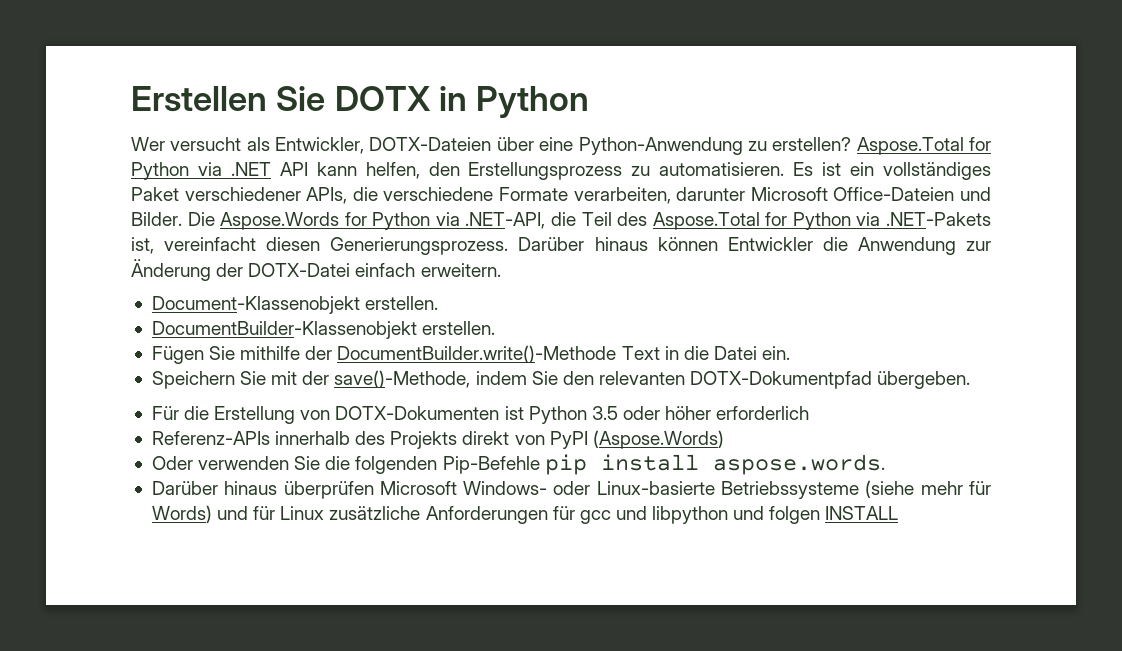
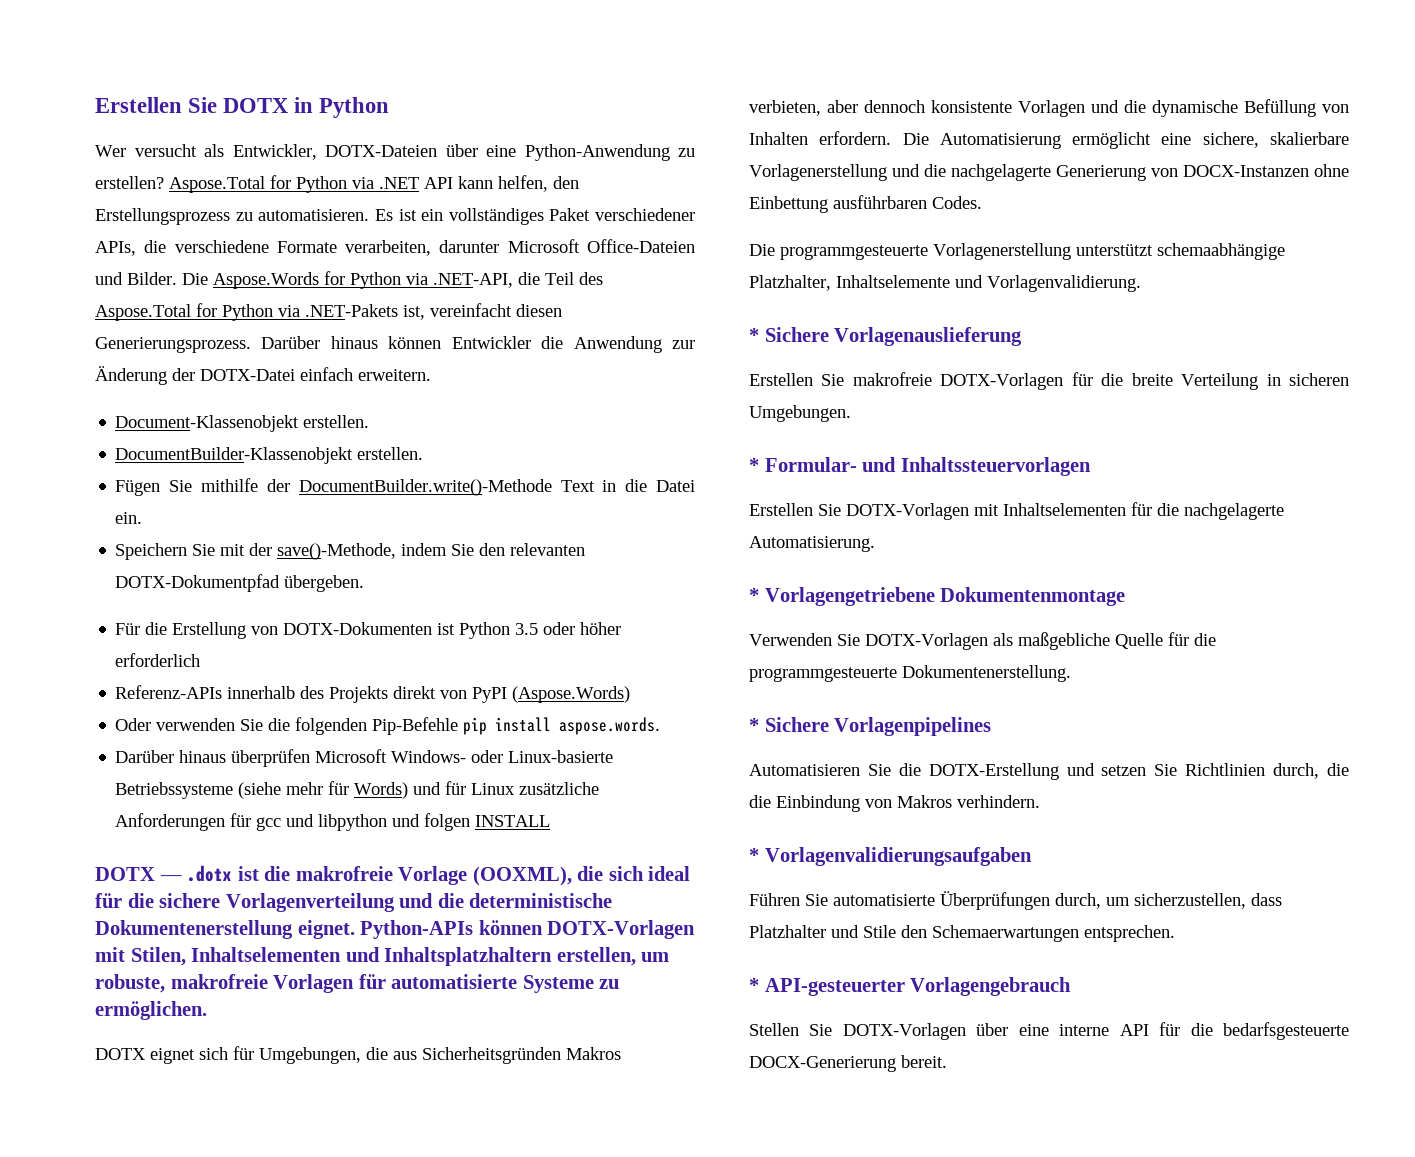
(899, 513) none -> [95,865,691,886] [95,893,613,912] [95,920,696,939] [95,947,670,966] [95,974,620,993] [95,1001,207,1020] [95,1046,621,1064] [749,99,1349,117] [749,131,1349,149] [749,164,1349,181] [749,195,982,213] [749,243,1285,260] [749,275,1141,292] [749,327,1023,346] [749,372,1349,390] [749,405,851,422] [749,457,1091,476] [749,502,1284,520] [749,536,875,552] [749,587,1126,606] [749,632,1216,650] [749,665,1071,682] [749,717,992,736] [749,763,1349,780] [749,795,1040,812] [749,847,1032,866] [749,891,1282,910] [749,925,1175,942] [749,977,1072,996] [749,1022,1349,1040] [749,1055,947,1072] // DOTX — .dotx ist die makrofreie Vorlage (OOXML), die sich ideal für die sichere Vorlagenverteilung und die deterministische Dokumentenerstellung eignet. Python-APIs können DOTX-Vorlagen mit Stilen, Inhaltselementen und Inhaltsplatzhaltern erstellen, um robuste, makrofreie Vorlagen für automatisierte Systeme zu ermöglichen. // DOTX eignet sich für Umgebungen, die aus Sicherheitsgründen Makros verbieten, aber dennoch konsistente Vorlagen und die dynamische Befüllung von Inhalten erfordern. Die Automatisierung ermöglicht eine sichere, skalierbare Vorlagenerstellung und die nachgelagerte Generierung von DOCX-Instanzen ohne Einbettung ausführbaren Codes. // Die programmgesteuerte Vorlagenerstellung unterstützt schemaabhängige Platzhalter, Inhaltselemente und Vorlagenvalidierung. // * Sichere Vorlagenauslieferung // Erstellen Sie makrofreie DOTX-Vorlagen für die breite Verteilung in sicheren Umgebungen. // * Formular- und Inhaltssteuervorlagen // Erstellen Sie DOTX-Vorlagen mit Inhaltselementen für die nachgelagerte Automatisierung. // * Vorlagengetriebene Dokumentenmontage // Verwenden Sie DOTX-Vorlagen als maßgebliche Quelle für die programmgesteuerte Dokumentenerstellung. // * Sichere Vorlagenpipelines // Automatisieren Sie die DOTX-Erstellung und setzen Sie Richtlinien durch, die die Einbindung von Makros verhindern. // * Vorlagenvalidierungsaufgaben // Führen Sie automatisierte Überprüfungen durch, um sicherzustellen, dass Platzhalter und Stile den Schemaerwartungen entsprechen. // * API-gesteuerter Vorlagengebrauch // Stellen Sie DOTX-Vorlagen über eine interne API für die bedarfsgesteuerte DOCX-Generierung bereit.

